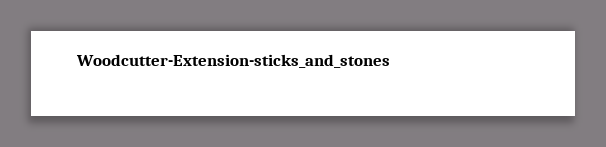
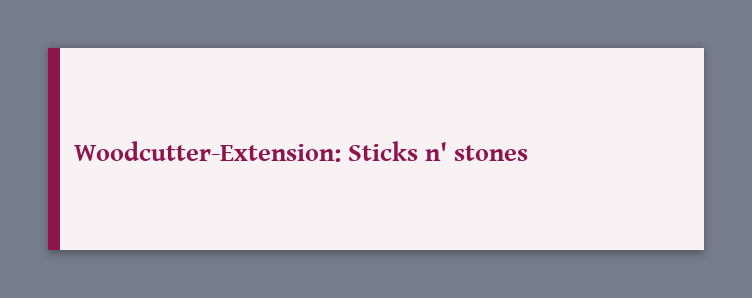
[76,54,390,68] Woodcutter-Extension-sticks_and_stones -> [74,141,529,162] Woodcutter-Extension: Sticks n' stones

